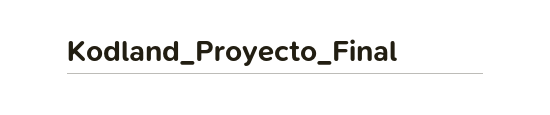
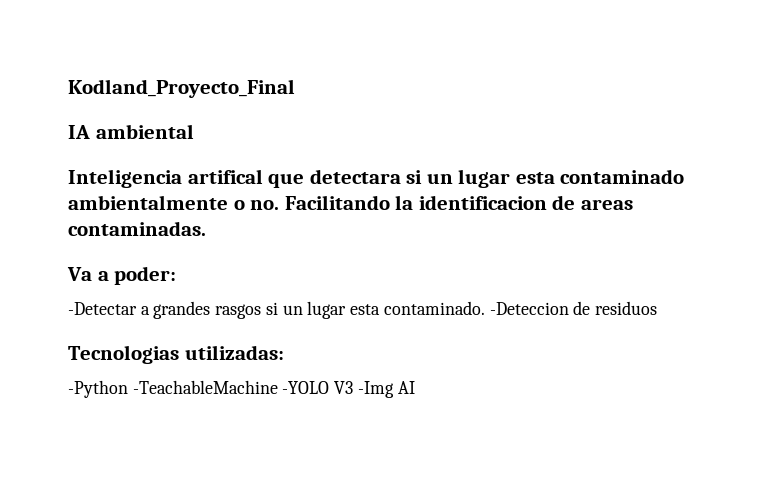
(397, 52) none -> [68,124,194,139] [68,169,685,188] [68,195,633,210] [68,221,206,236] [67,266,177,285] [68,301,657,319] [68,345,284,364] [68,380,415,398] // IA ambiental // Inteligencia artifical que detectara si un lugar esta contaminado ambientalmente o no. Facilitando la identificacion de areas contaminadas. // Va a poder: // -Detectar a grandes rasgos si un lugar esta contaminado. -Deteccion de residuos // Tecnologias utilizadas: // -Python -TeachableMachine -YOLO V3 -Img AI

